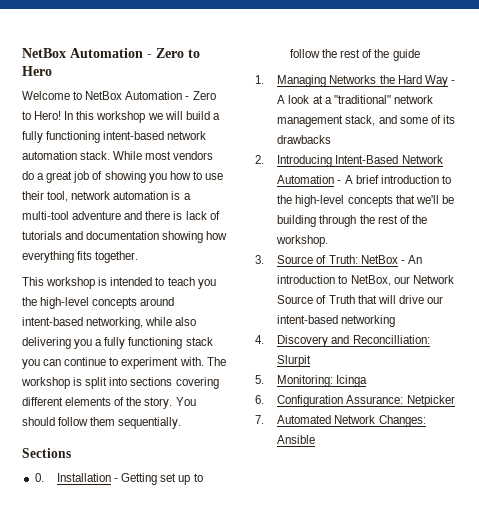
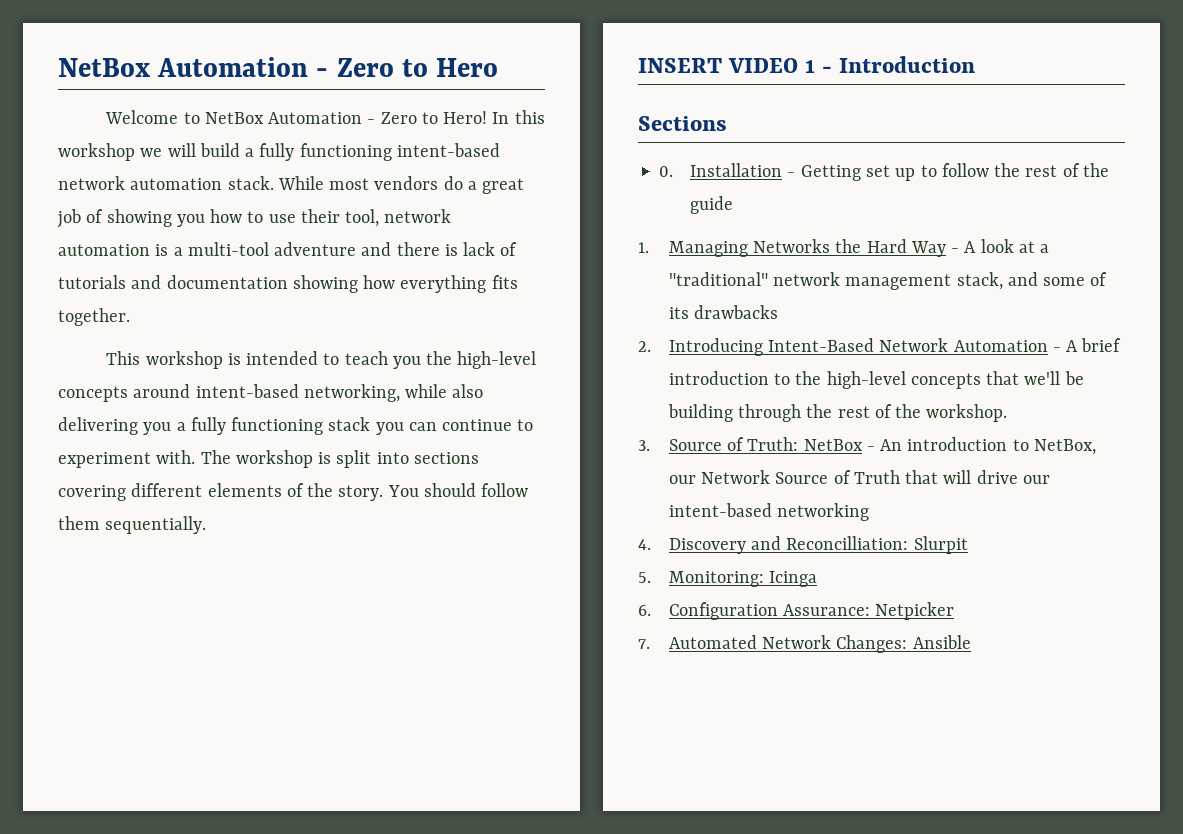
(182, 423) none -> [638,56,976,73] // INSERT VIDEO 1 - Introduction

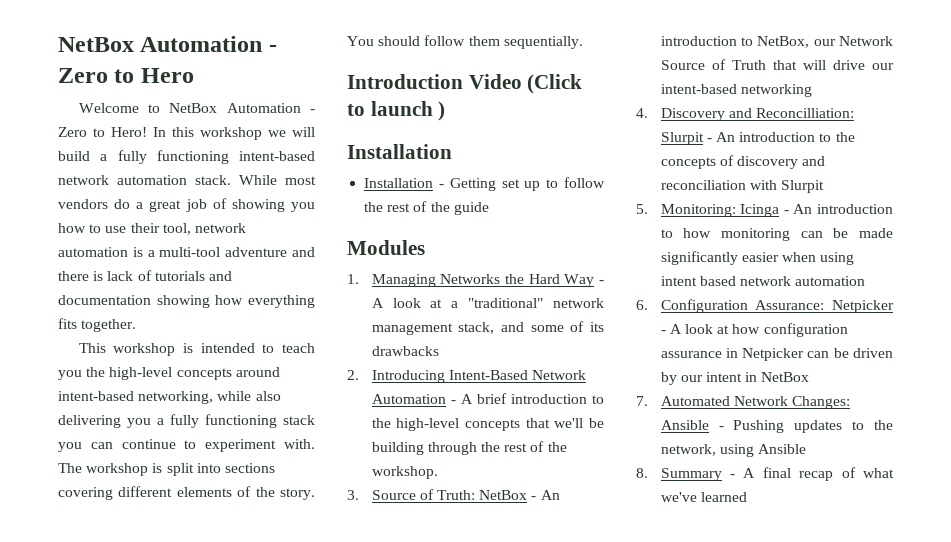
[638,56,976,73] [638,116,727,131] [659,166,674,177] INSERT VIDEO 1 - Introduction // Sections // 0. -> [347,74,583,94] [347,101,446,121] [347,144,452,159] Introduction Video (Click to launch ) // Installation //
(734, 205) none -> [347,240,425,255] // Modules
[638,571,818,587] [638,602,955,620] // 5. Monitoring: Icinga // 6. Configuration Assurance: Netpicker -> [706,132,855,142] [660,155,826,169] [660,180,825,193] [636,204,893,217] [660,228,893,241] [660,251,855,265] [660,276,866,286] [636,299,894,313] [660,323,848,337] [660,348,893,361] [660,372,810,385] - An introduction to the concepts of discovery and reconciliation with Slurpit // 5. Monitoring: Icinga - An introduction to how monitoring can be made significantly easier when using intent based network automation // 6. Configuration Assurance: Netpicker - A look at how configuration assurance in Netpicker can be driven by our intent in NetBox
(971, 642) none -> [718,420,893,433] [660,444,807,457] [636,467,894,481] [660,492,747,502] - Pushing updates to the network, using Ansible // 8. Summary - A final recap of what we've learned

